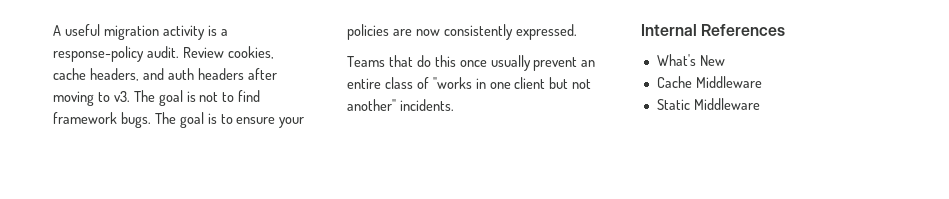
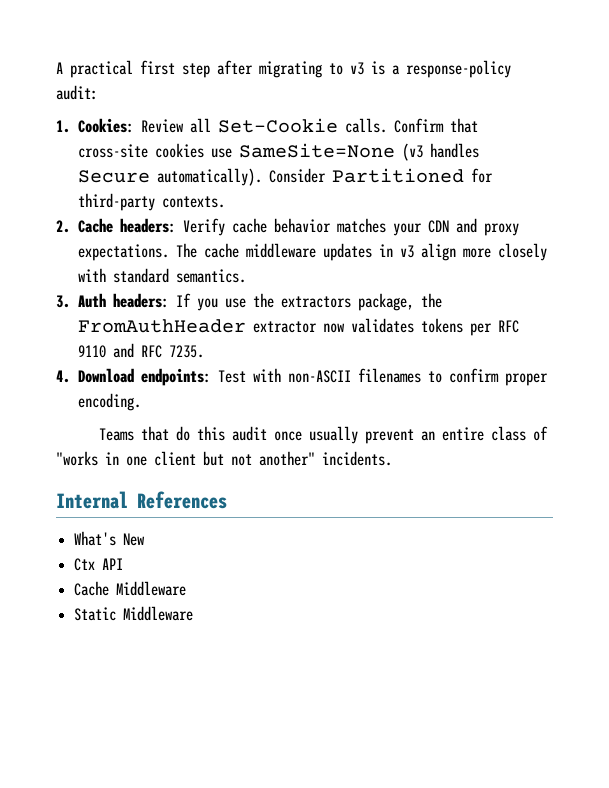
[64,24,228,40] [53,46,274,62] [53,68,277,81] [53,90,261,106] [53,112,305,128] [347,24,577,40] useful migration activity is a response-policy audit. Review cookies, cache headers, and auth headers after moving to v3. The goal is not to find framework bugs. The goal is to ensure your policies are now consistently expressed. -> [70,60,511,78] [56,85,98,100] [56,118,479,133] [78,143,480,161] [78,168,494,186] [78,193,226,211] [56,218,520,236] [78,243,548,261] [78,268,247,283] [56,293,443,311] [78,318,520,336] [78,343,205,358] [56,368,549,386] [78,393,142,411] practical first step after migrating to v3 is a response-policy audit: // 1. Cookies: Review all Set-Cookie calls. Confirm that cross-site cookies use SameSite=None (v3 handles Secure automatically). Consider Partitioned for third-party contexts. // 2. Cache headers: Verify cache behavior matches your CDN and proxy expectations. The cache middleware updates in v3 align more closely with standard semantics. // 3. Auth headers: If you use the extractors package, the FromAuthHeader extractor now validates tokens per RFC 9110 and RFC 7235. // 4. Download endpoints: Test with non-ASCII filenames to confirm proper encoding.
(456, 61) none -> [231,426,267,441] audit
(725, 60) none -> [74,558,124,571] // Ctx API

